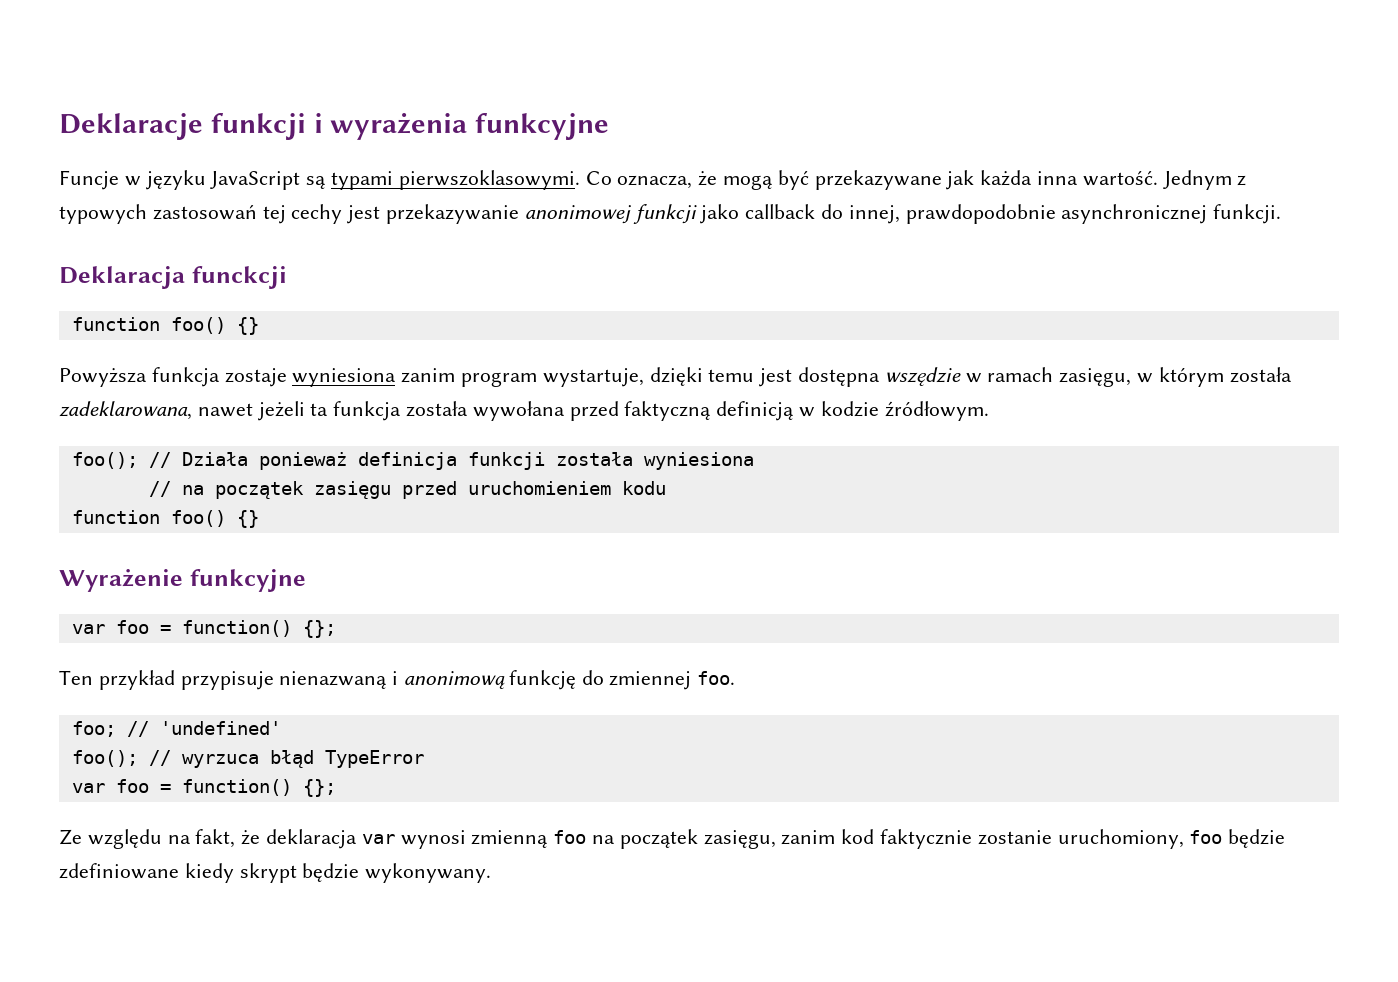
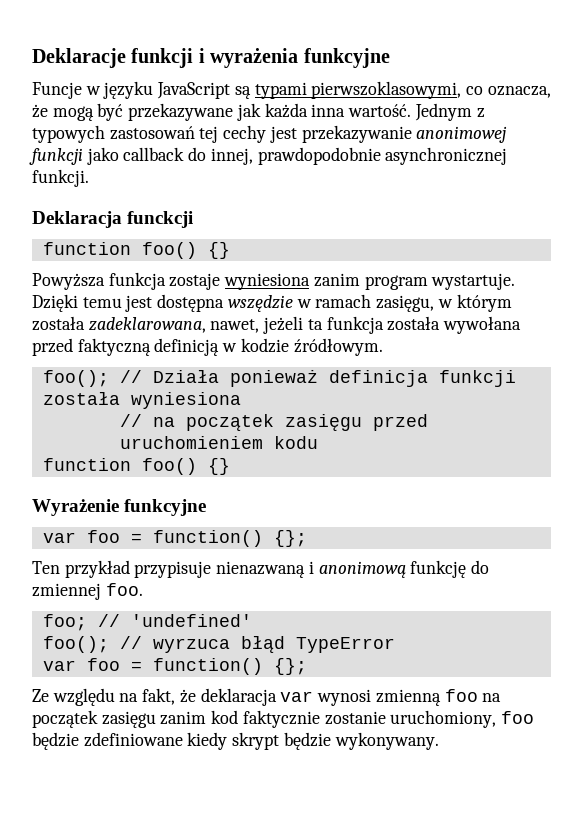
[398,170,612,190] pierwszoklasowymi. Co -> [311,81,484,99] pierwszoklasowymi, co
[542,367,703,387] wystartuje, dzięki -> [431,273,516,290] [32,294,78,312] wystartuje. Dzięki
[197,403,253,417] nawet -> [210,319,260,333] nawet,
[703,830,776,849] zasięgu, -> [101,711,156,728] zasięgu

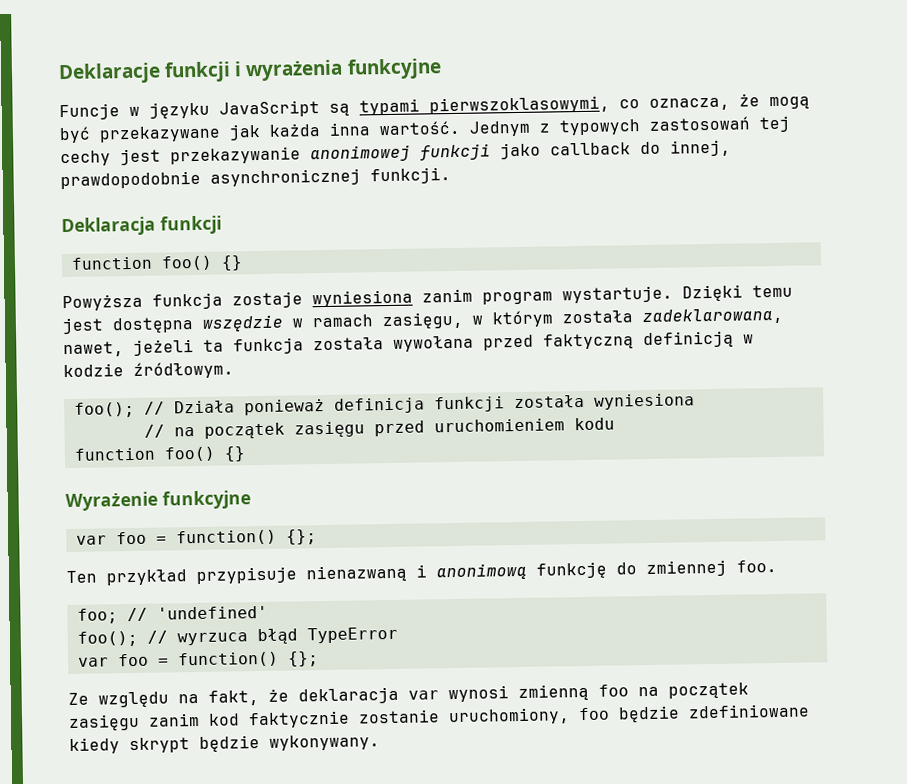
[127,211,194,228] funckcji -> [160,215,222,235] funkcji

